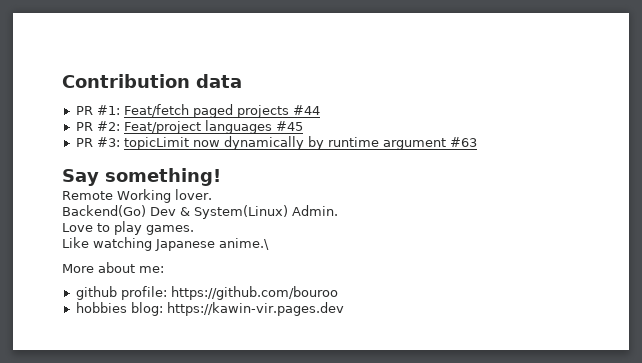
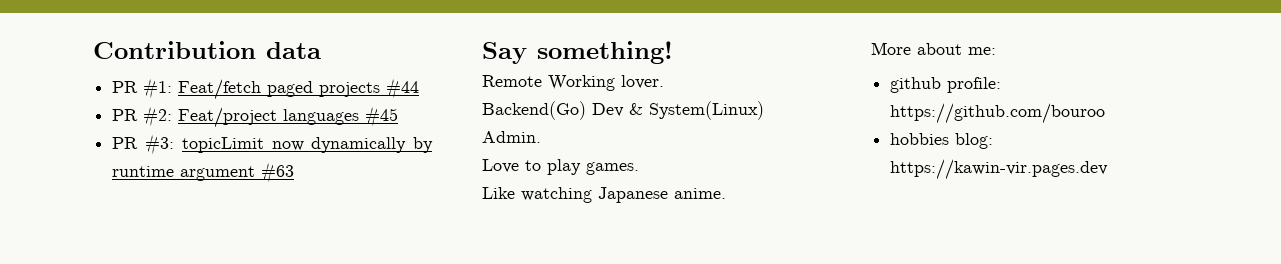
[219,238,269,250] anime.\ -> [674,188,726,199] anime.

